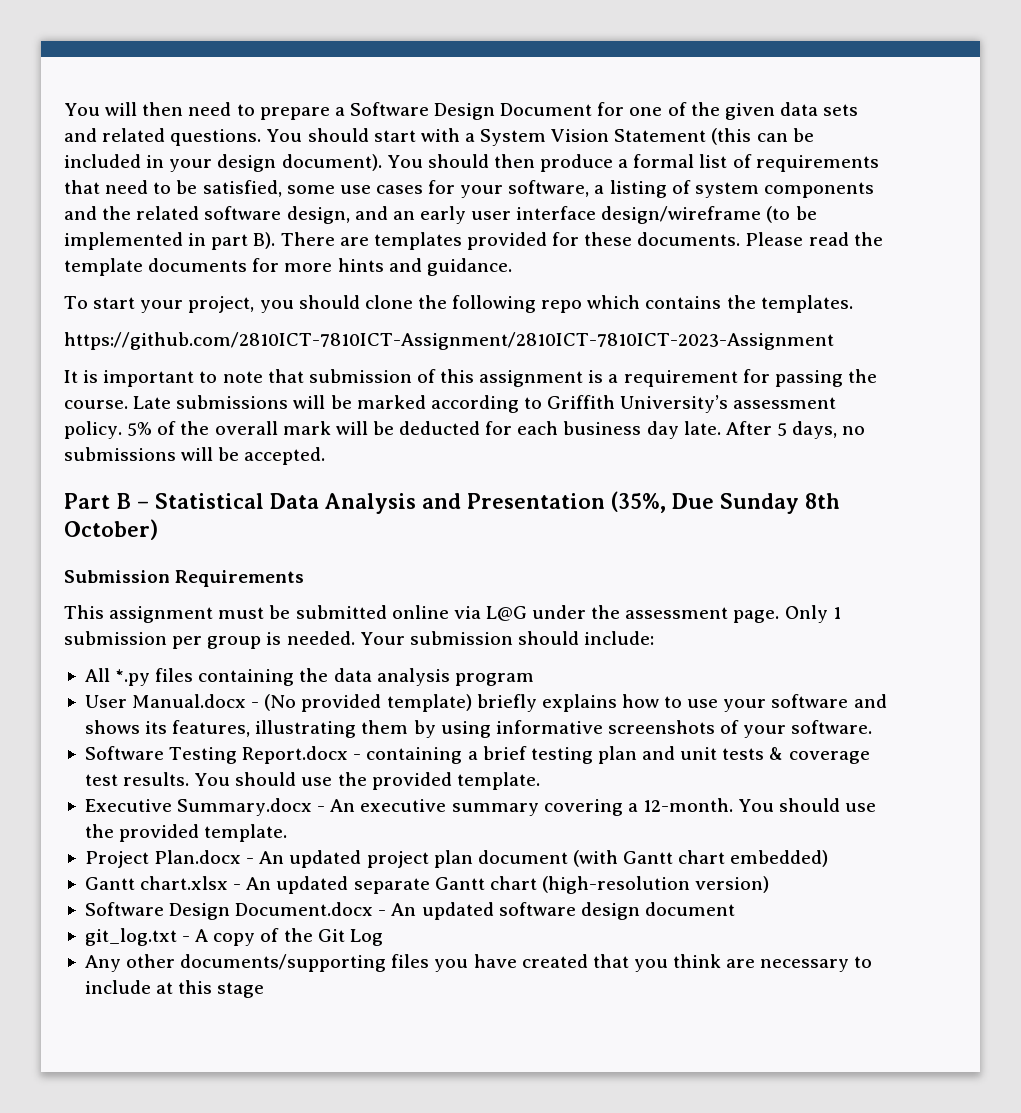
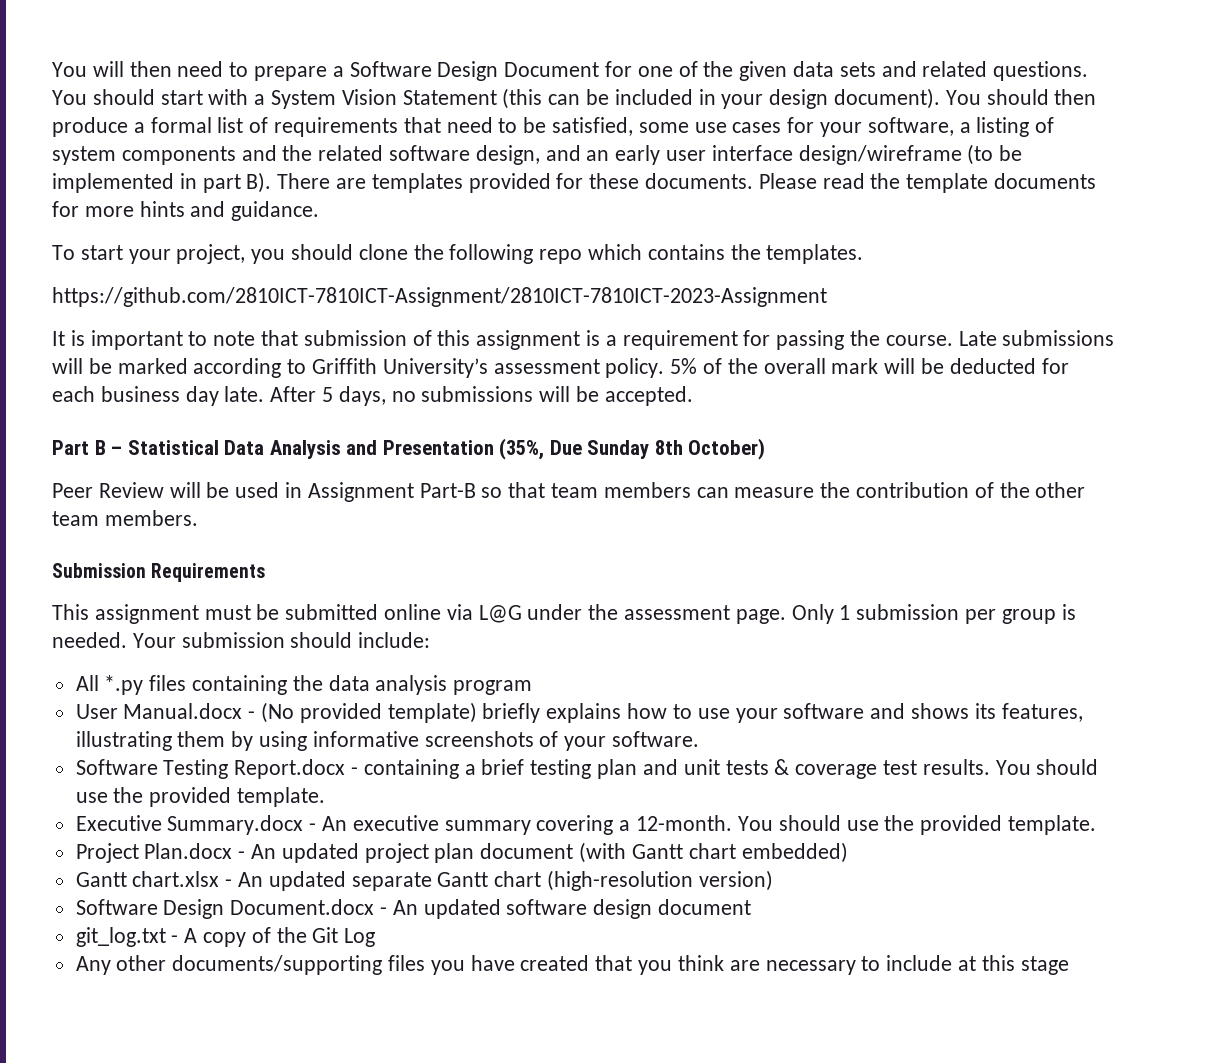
(158, 529) none -> [52,482,1086,502] [52,510,198,526] // Peer Review will be used in Assignment Part-B so that team members can measure the contribution of the other team members.

